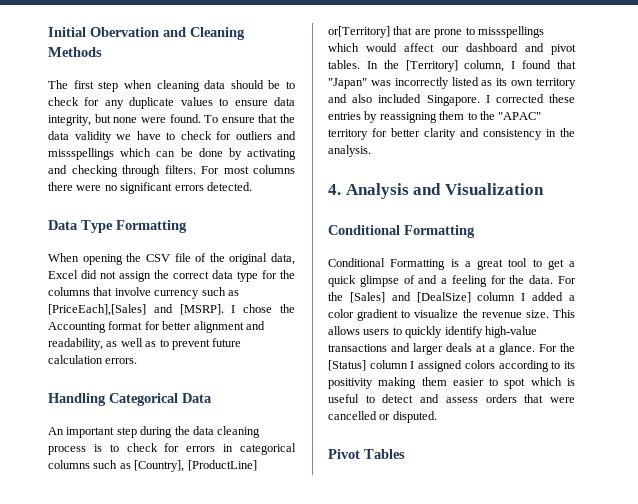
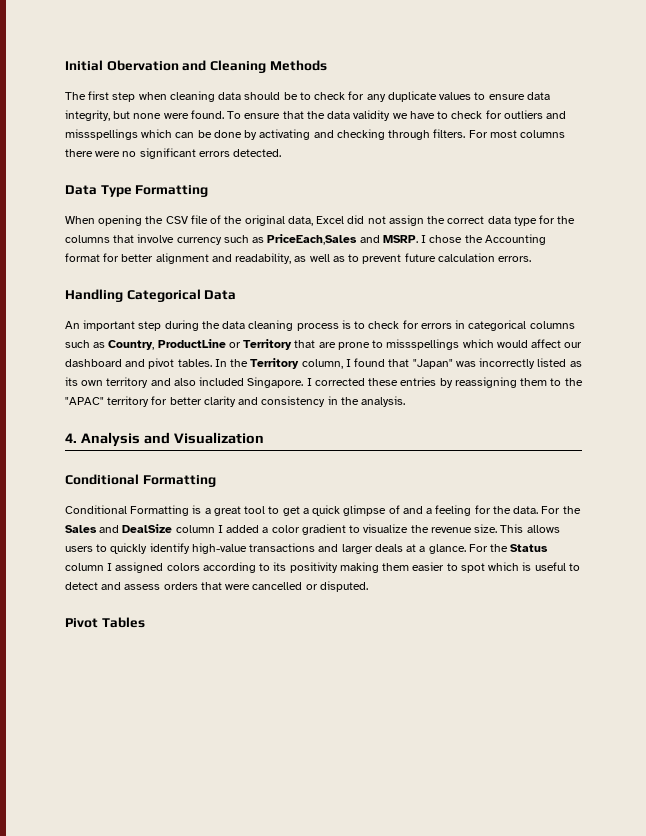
[48,304,224,316] [PriceEach],[Sales] and [MSRP]. -> [267,234,418,245] PriceEach,Sales and MSRP.
[134,460,257,472] [328,26,390,38] [Country], [ProductLine] or[Territory] -> [108,339,293,350] Country, ProductLine or Territory
[405,60,458,72] [Territory] -> [250,358,300,369] Territory
[349,292,471,303] [Sales] and [DealSize] -> [65,524,173,533] Sales and DealSize
[328,360,366,371] [Status] -> [510,544,549,552] Status

